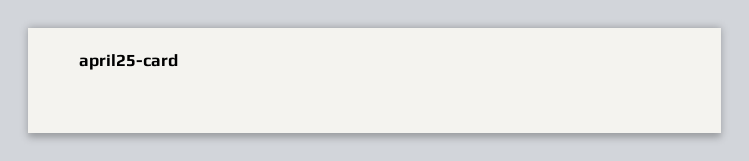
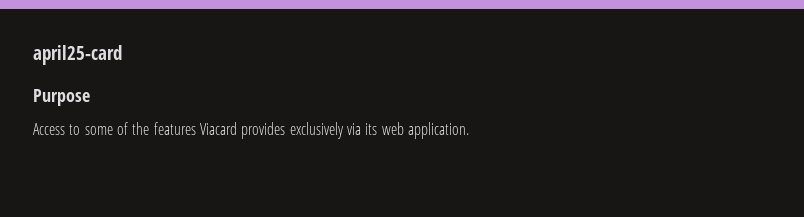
(178, 62) none -> [33,89,90,106] [33,122,469,139] // Purpose // Access to some of the features Viacard provides exclusively via its web application.

